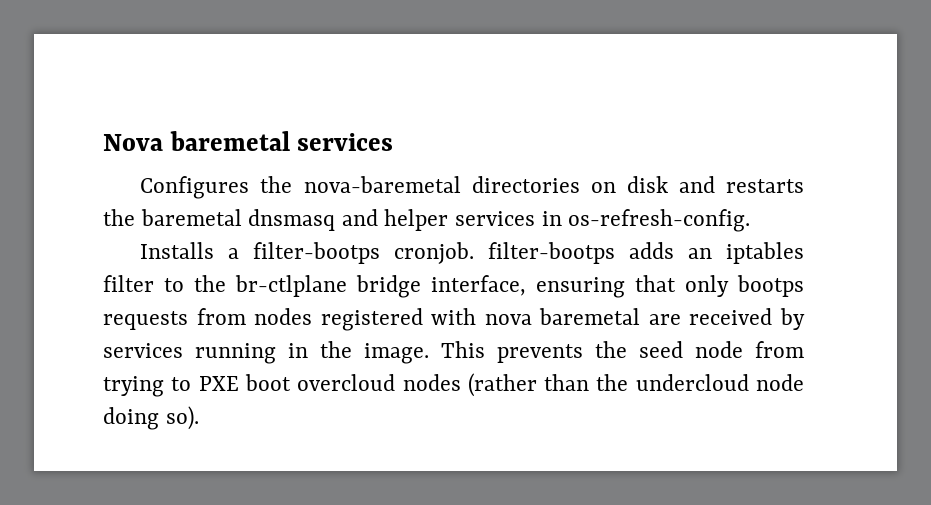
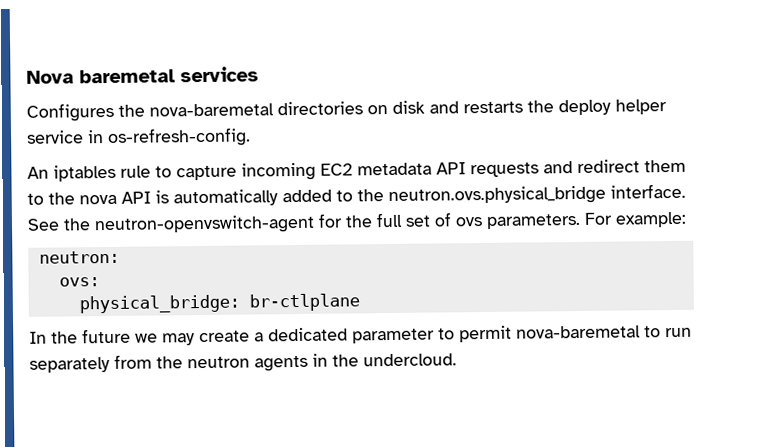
[140,209,751,232] [140,242,804,264] [103,275,804,298] [103,308,805,331] [103,341,804,364] [103,373,804,397] [103,406,199,430] baremetal dnsmasq and helper services in os-refresh-config. // Installs a filter-bootps cronjob. filter-bootps adds an iptables filter to the br-ctlplane bridge interface, ensuring that only bootps requests from nodes registered with nova baremetal are received by services running in the image. This prevents the seed node from trying to PXE boot overcloud nodes (rather than the undercloud node doing so). -> [558,99,667,116] [26,127,251,147] [27,159,686,182] [27,183,686,207] [27,211,687,235] [38,250,120,264] [58,277,100,287] [78,293,360,314] [29,325,692,346] [29,353,457,373] deploy helper service in os-refresh-config. // An iptables rule to capture incoming EC2 metadata API requests and redirect them to the nova API is automatically added to the neutron.ovs.physical_bridge interface. See the neutron-openvswitch-agent for the full set of ovs parameters. For example: // neutron: // ovs: // physical_bridge: br-ctlplane // In the future we may create a dedicated parameter to permit nova-baremetal to run separately from the neutron agents in the undercloud.

